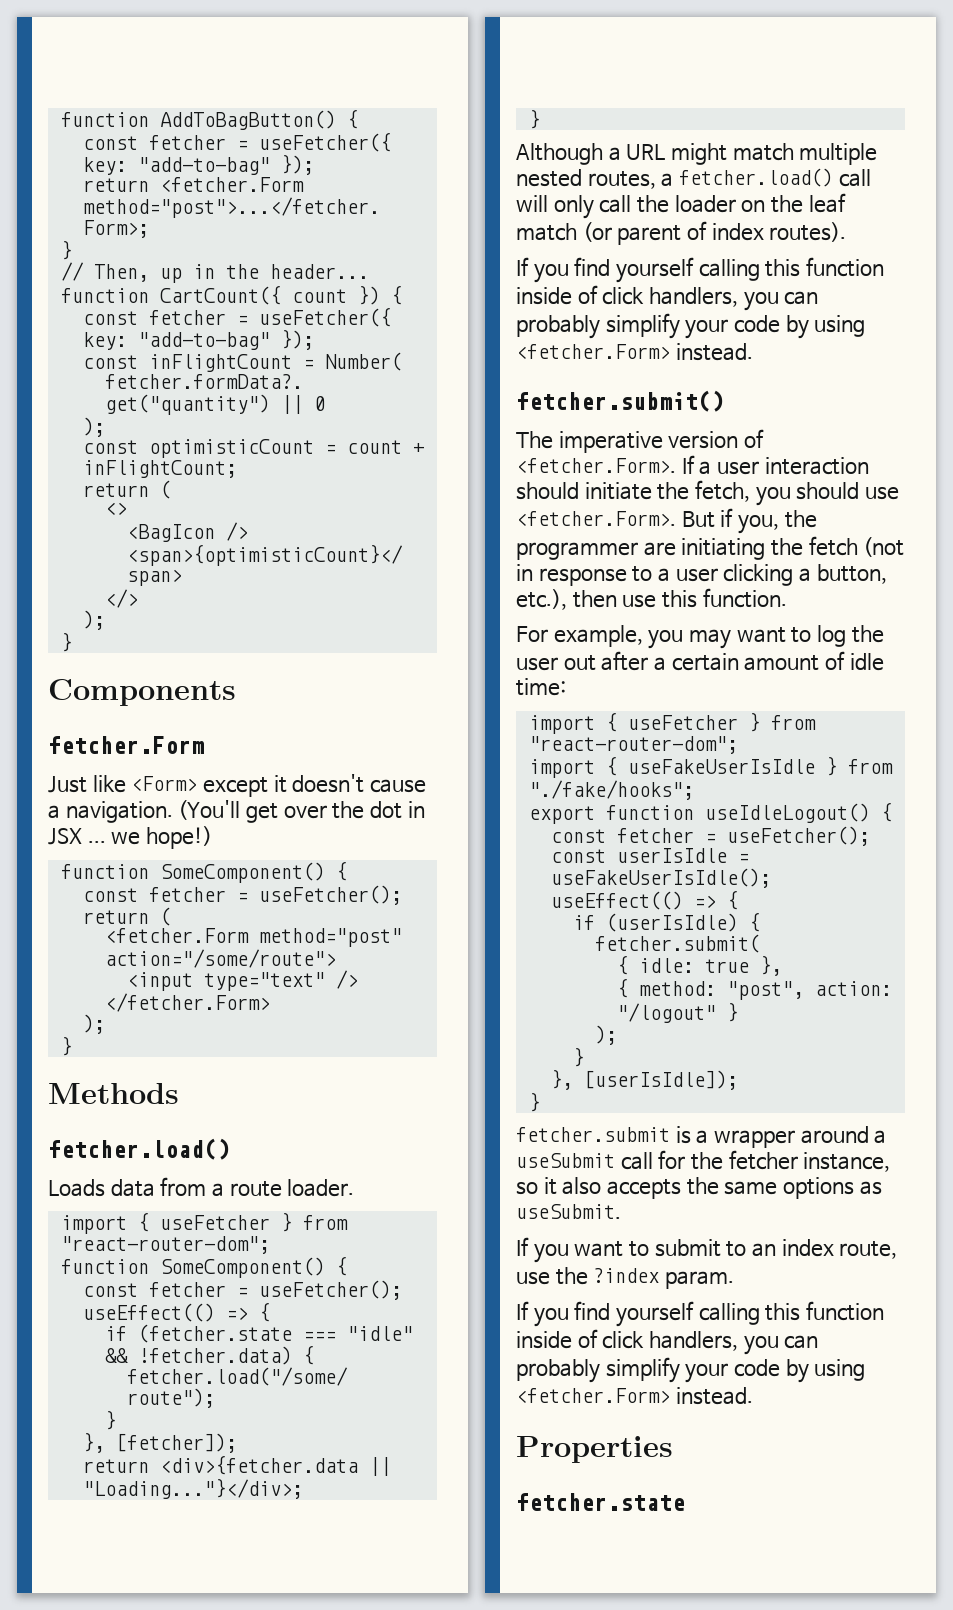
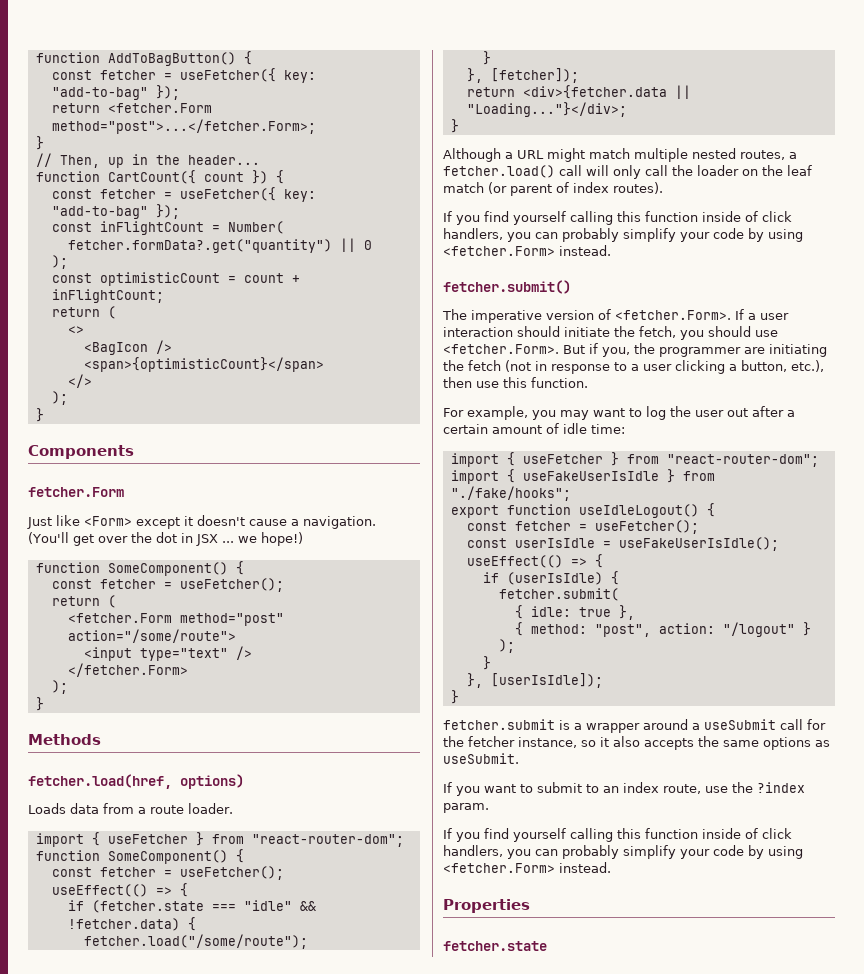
[48,1138,230,1160] fetcher.load() -> [28,774,244,789] fetcher.load(href, options)

